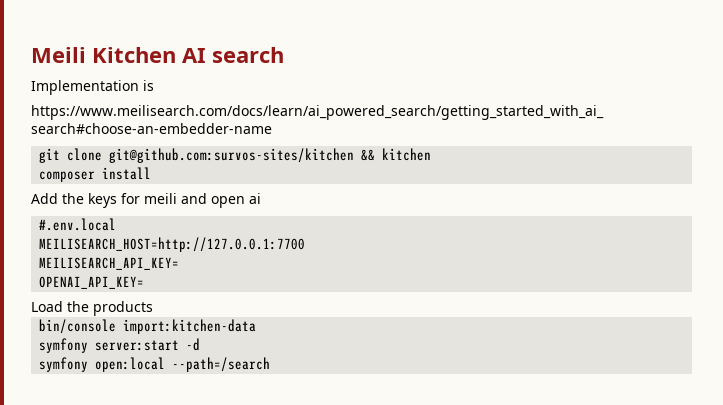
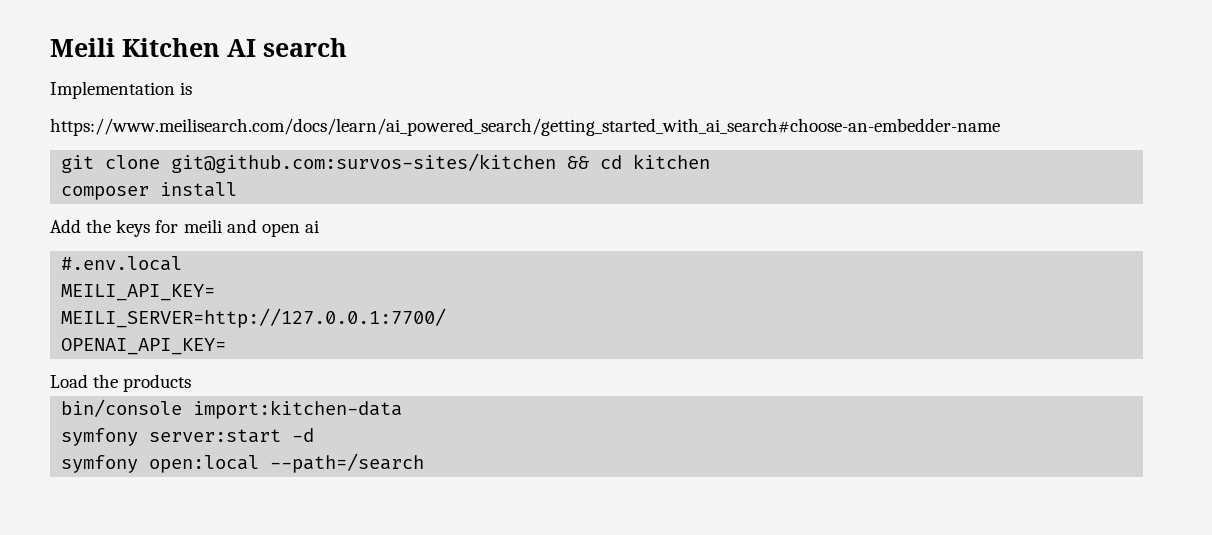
(376, 155) none -> [600,155,623,169] cd
[39,237,306,252] [39,257,180,270] MEILISEARCH_HOST=http://127.0.0.1:7700 // MEILISEARCH_API_KEY= -> [61,284,216,301] [61,308,447,328] MEILI_API_KEY= // MEILI_SERVER=http://127.0.0.1:7700/

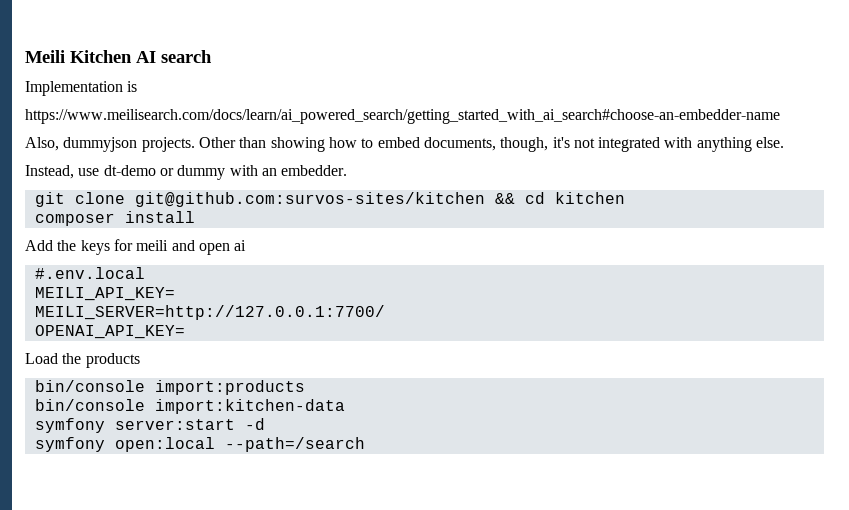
(1000, 127) none -> [25,137,785,152] [25,165,348,180] // Also, dummyjson projects. Other than showing how to embed documents, though, it's not integrated with anything else. // Instead, use dt-demo or dummy with an embedder.
(192, 383) none -> [34,380,305,395] // bin/console import:products

